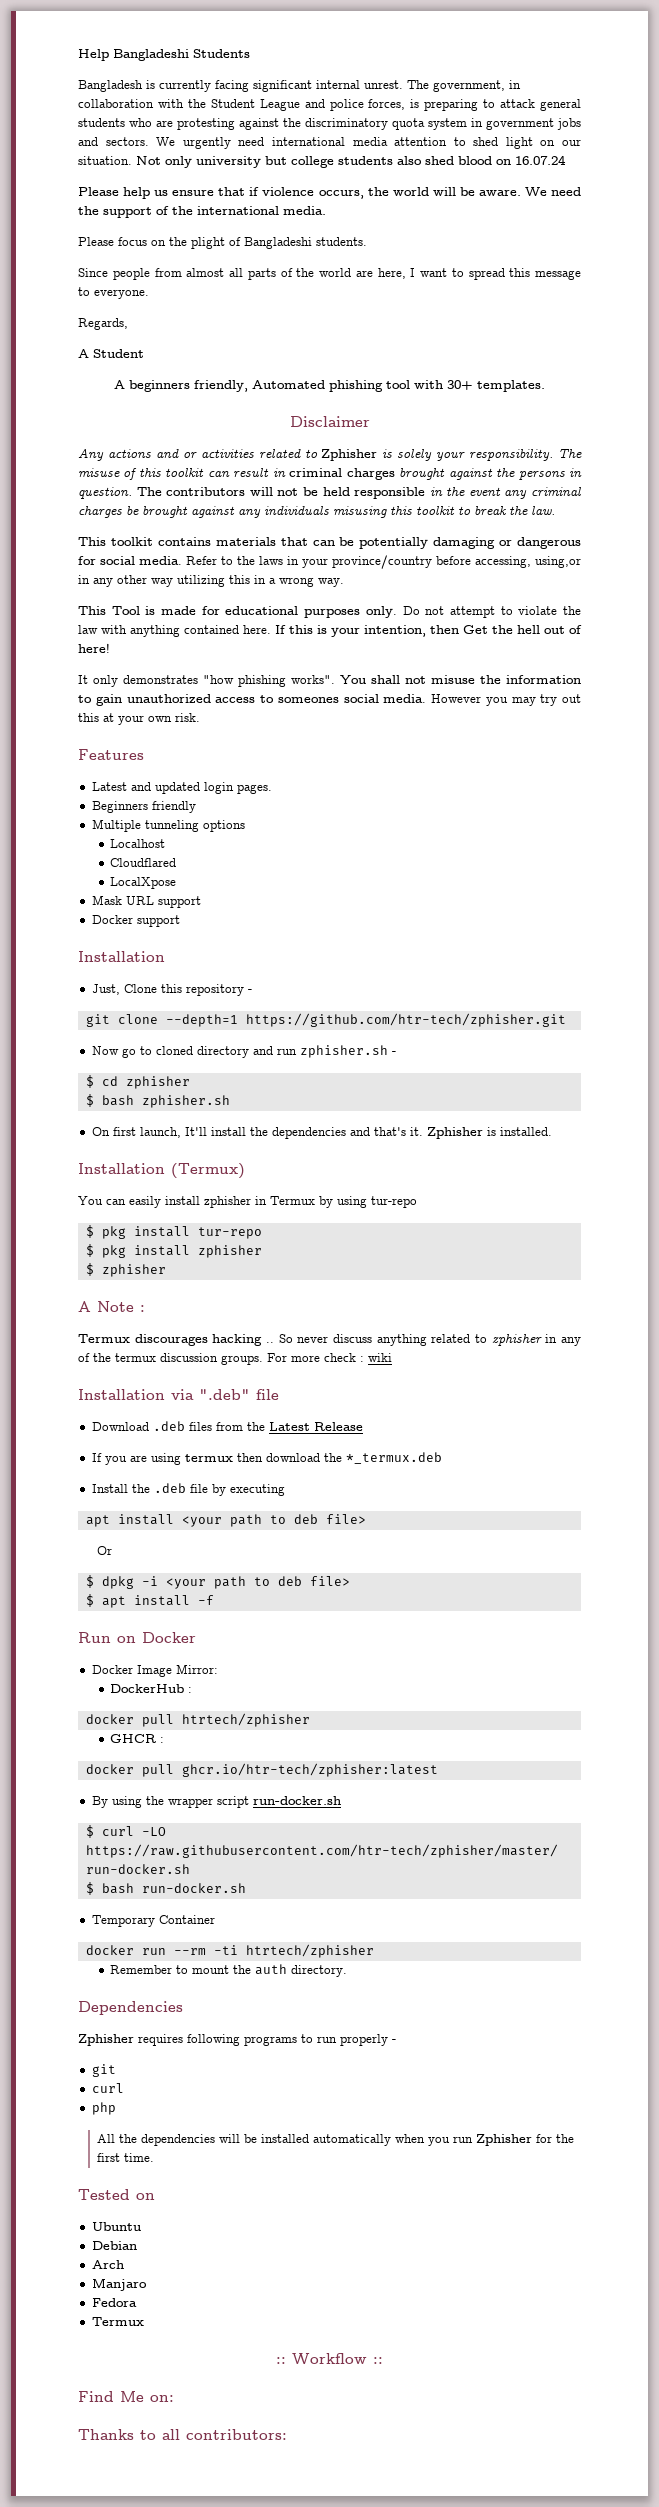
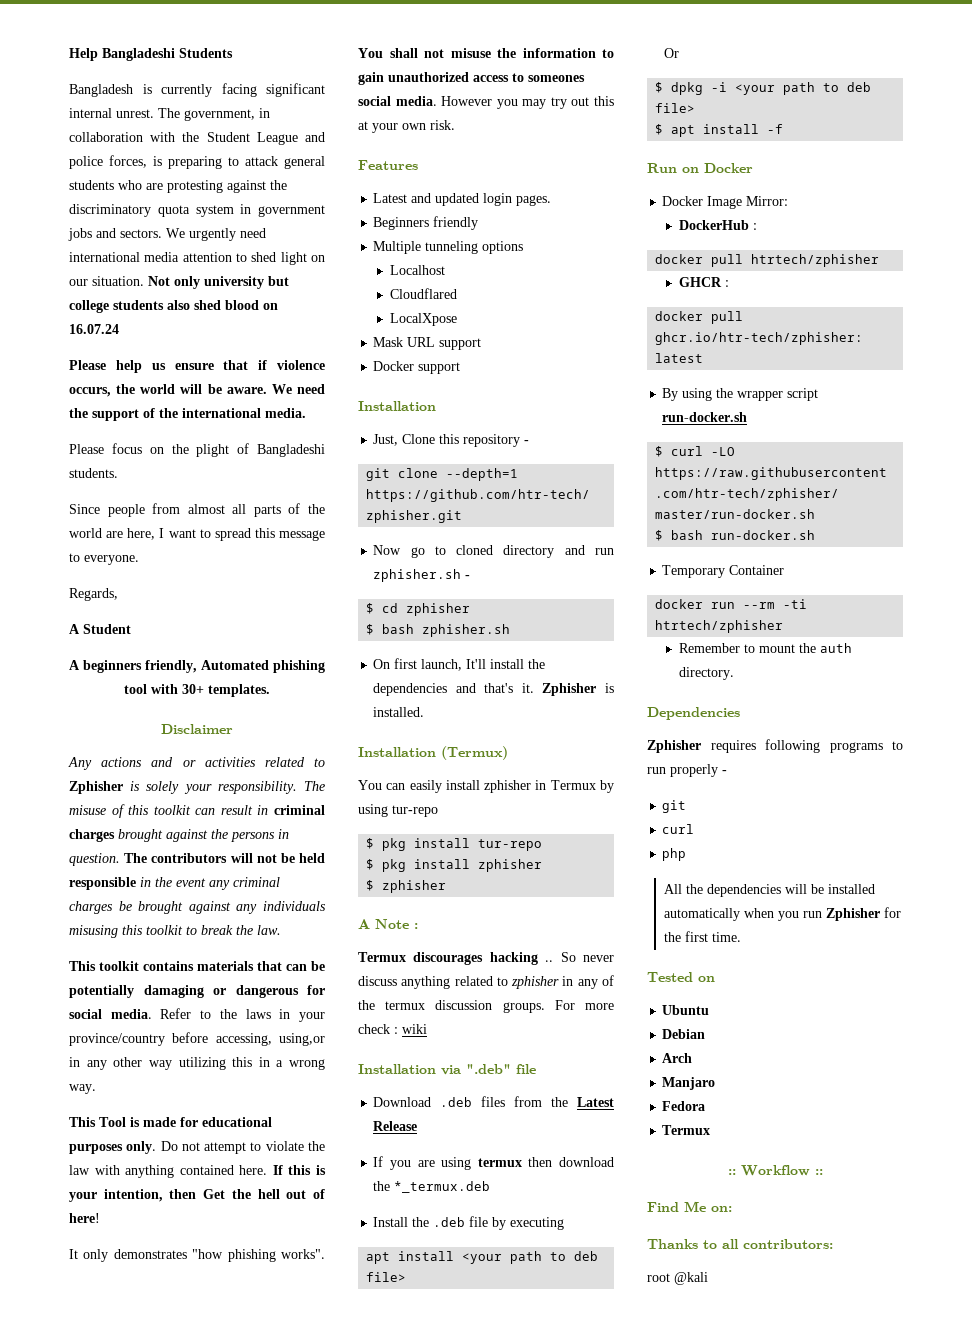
(287, 2434) none -> [647,1272,708,1285] // root @kali

